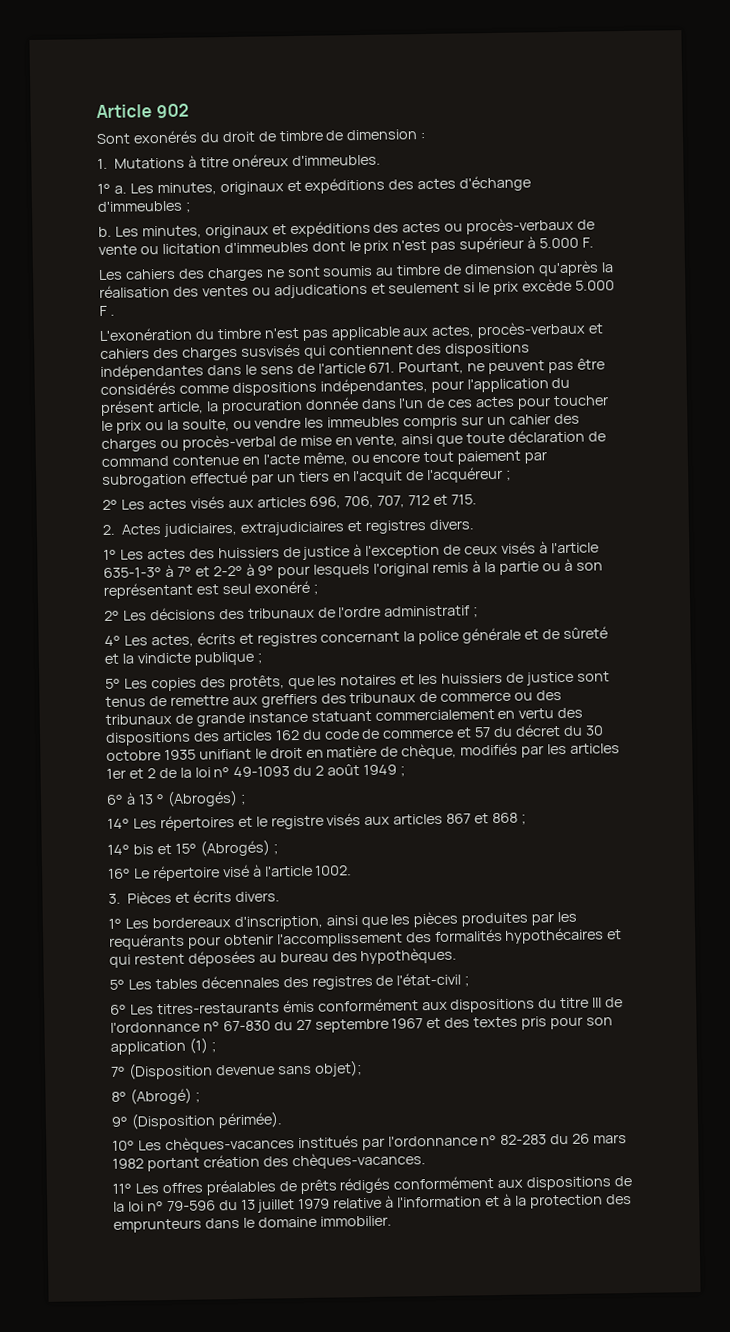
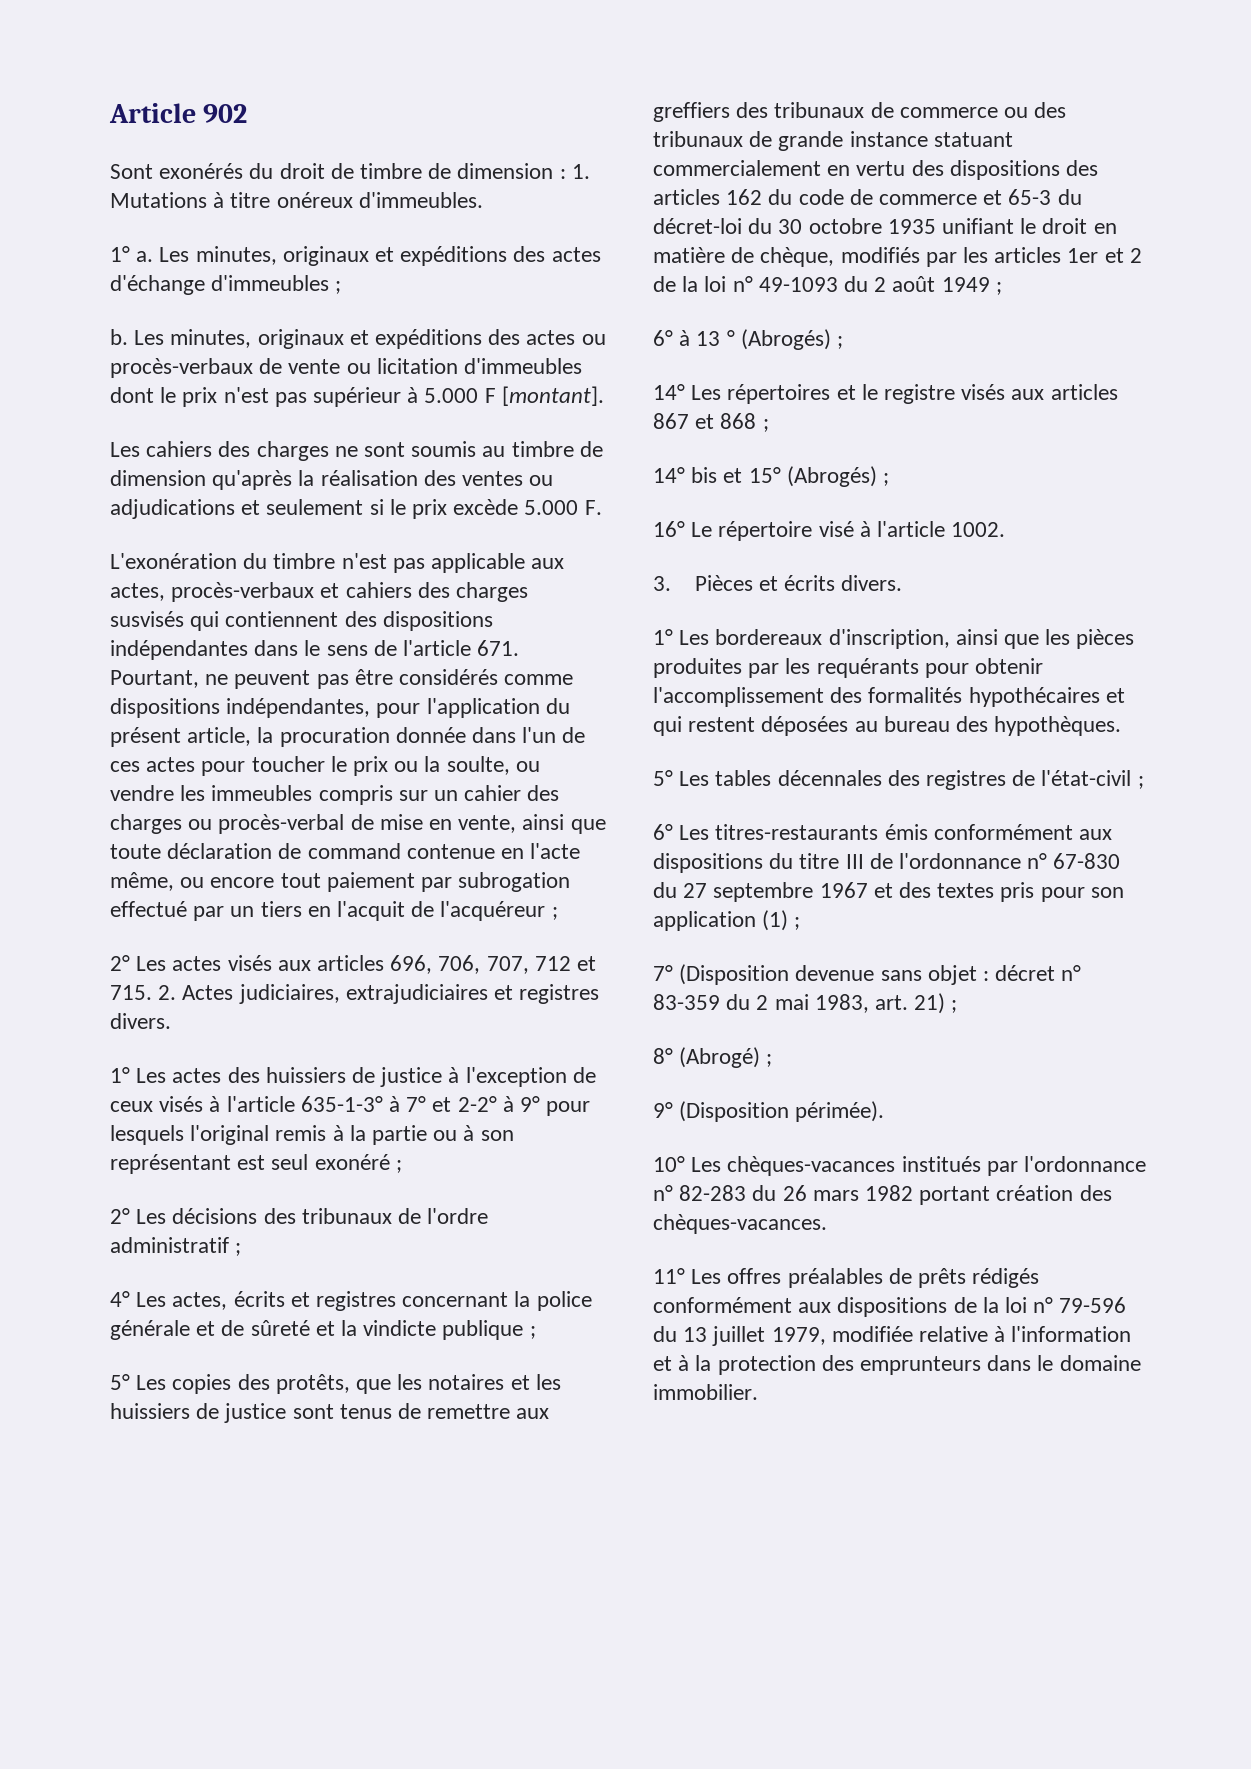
(427, 136) // -> (566, 174) none
[581,237,594,248] F. -> [484,386,604,406] F [montant].
[99,305,115,316] F . -> [584,500,602,515] F.
(478, 499) // -> (152, 992) none
[474,724,562,738] 57 du décret -> [1008,189,1082,205] [653,218,742,234] 65-3 du décret-loi
[313,1060,362,1077] objet); -> [927,965,1082,985] [653,993,958,1014] objet : décret n° 83-359 du 2 mai 1983, art. 21) ;
[298,1198,331,1210] 1979 -> [771,1326,913,1345] 1979, modifiée

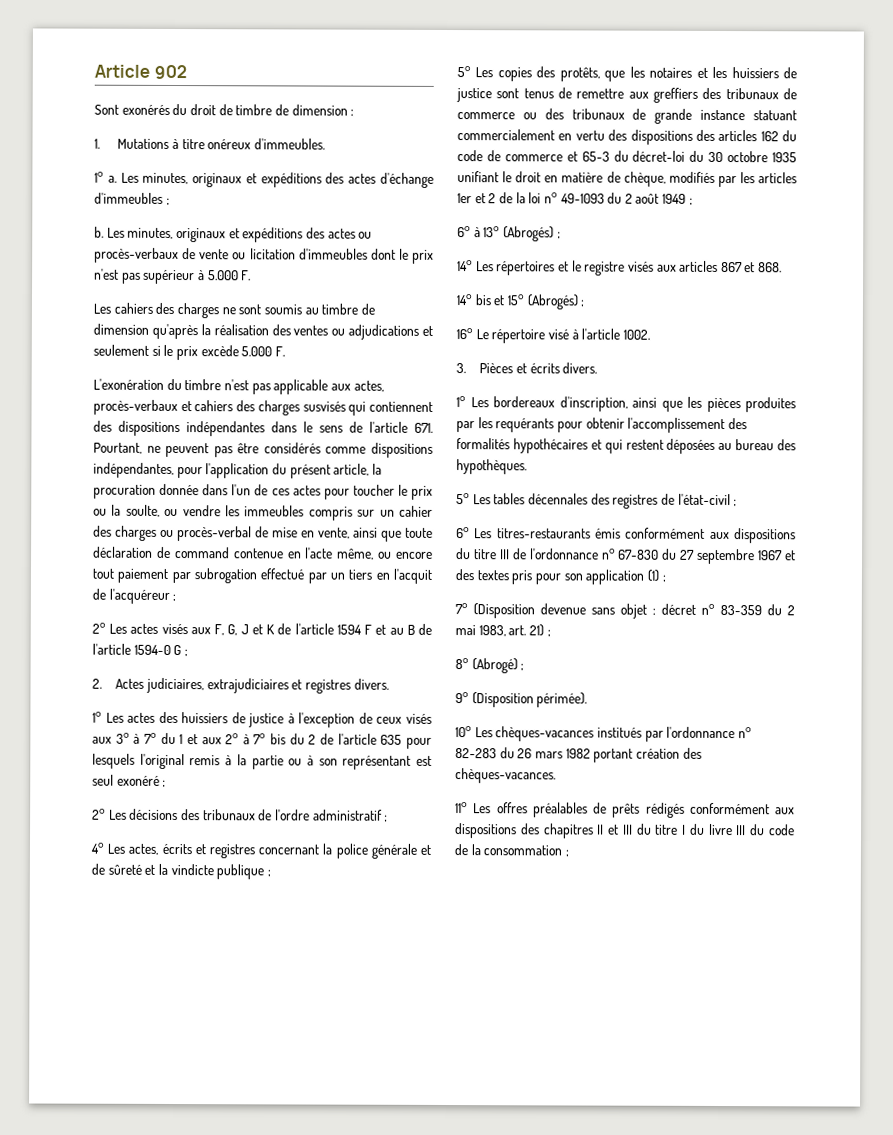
(566, 174) none -> (355, 112) //
[484,386,604,406] F [montant]. -> [241,270,252,281] F.
[317,955,597,974] [110,985,152,1000] articles 696, 706, 707, 712 et 715. -> [214,623,433,636] [92,643,188,657] F, G, J et K de l'article 1594 F et au B de l'article 1594-0 G ; //
[209,1096,541,1112] à l'article 635-1-3° à 7° et 2-2° à 9° -> [92,732,403,745] aux 3° à 7° du 1 et aux 2° à 7° bis du 2 de l'article 635
[696,330,735,346] 13 ° -> [483,226,501,238] 13°
[720,413,769,432] 868 ; -> [758,262,783,273] 868.
[953,1297,1127,1313] [653,1326,1132,1346] [653,1355,1141,1375] [653,1384,758,1400] de la loi n° 79-596 du 13 juillet 1979, modifiée relative à l'information et à la protection des emprunteurs dans le domaine immobilier. -> [520,823,795,839] [454,844,569,857] des chapitres II et III du titre I du livre III du code de la consommation ;

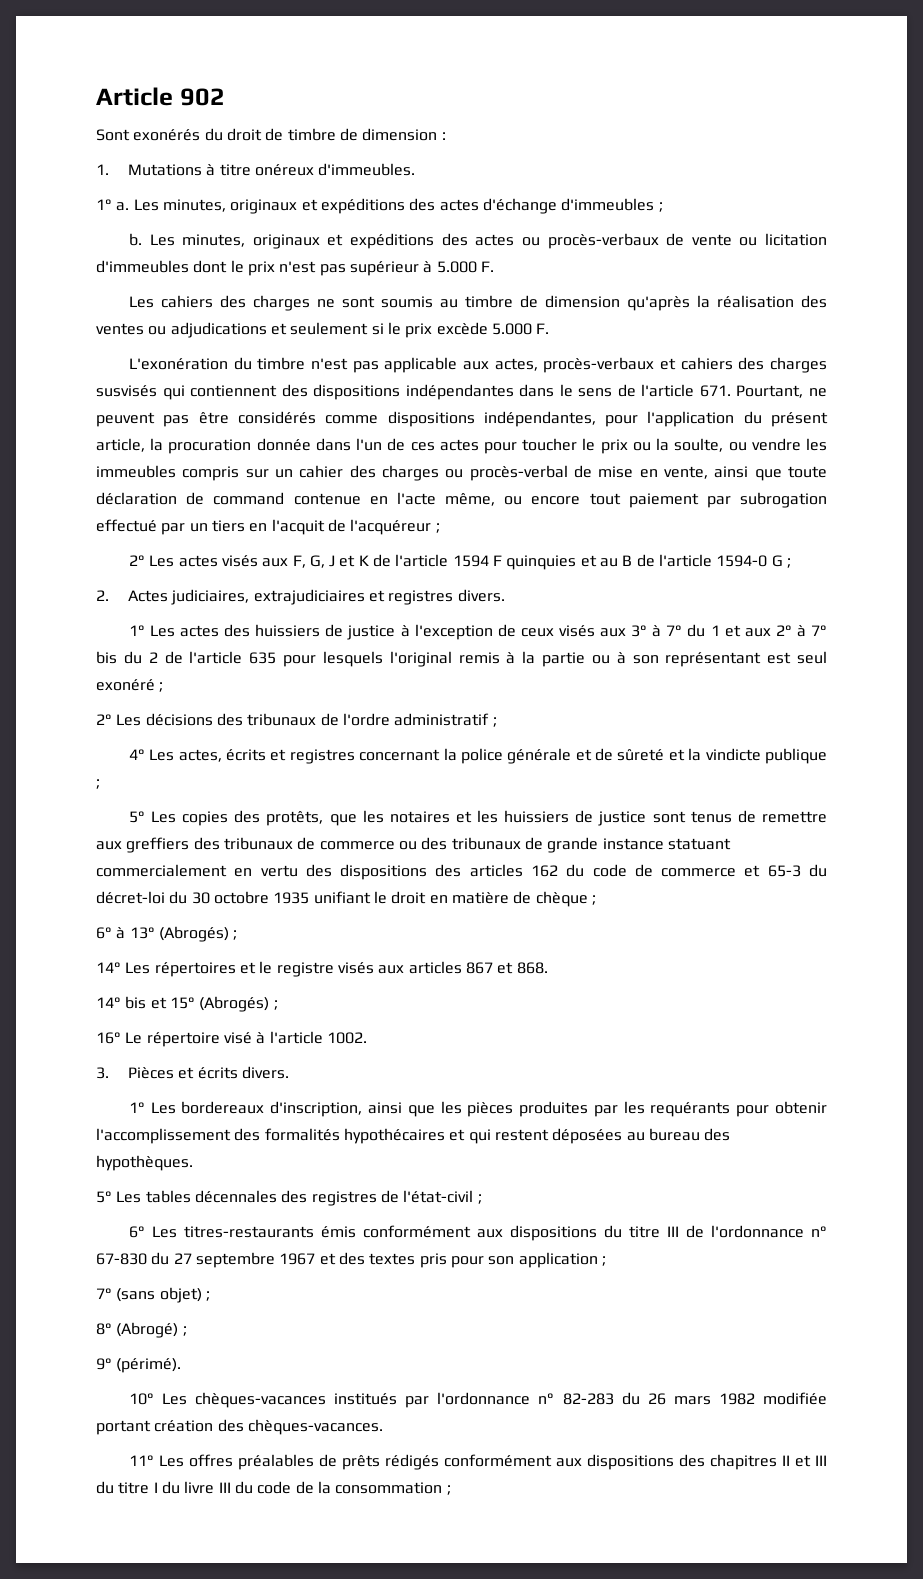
(373, 629) none -> [506,555,577,570] quinquies
[623,171,797,188] [457,192,687,204] chèque, modifiés par les articles 1er et 2 de la loi n° 49-1093 du 2 août 1949 -> [535,891,588,907] chèque
[646,569,659,582] (1) -> (598, 1260) none
[473,603,795,619] [455,624,544,637] (Disposition devenue sans objet : décret n° 83-359 du 2 mai 1983, art. 21) -> [116,1287,202,1303] (sans objet)
[471,692,588,708] (Disposition périmée). -> [116,1358,182,1373] (périmé).
(591, 753) none -> [763,1392,828,1405] modifiée

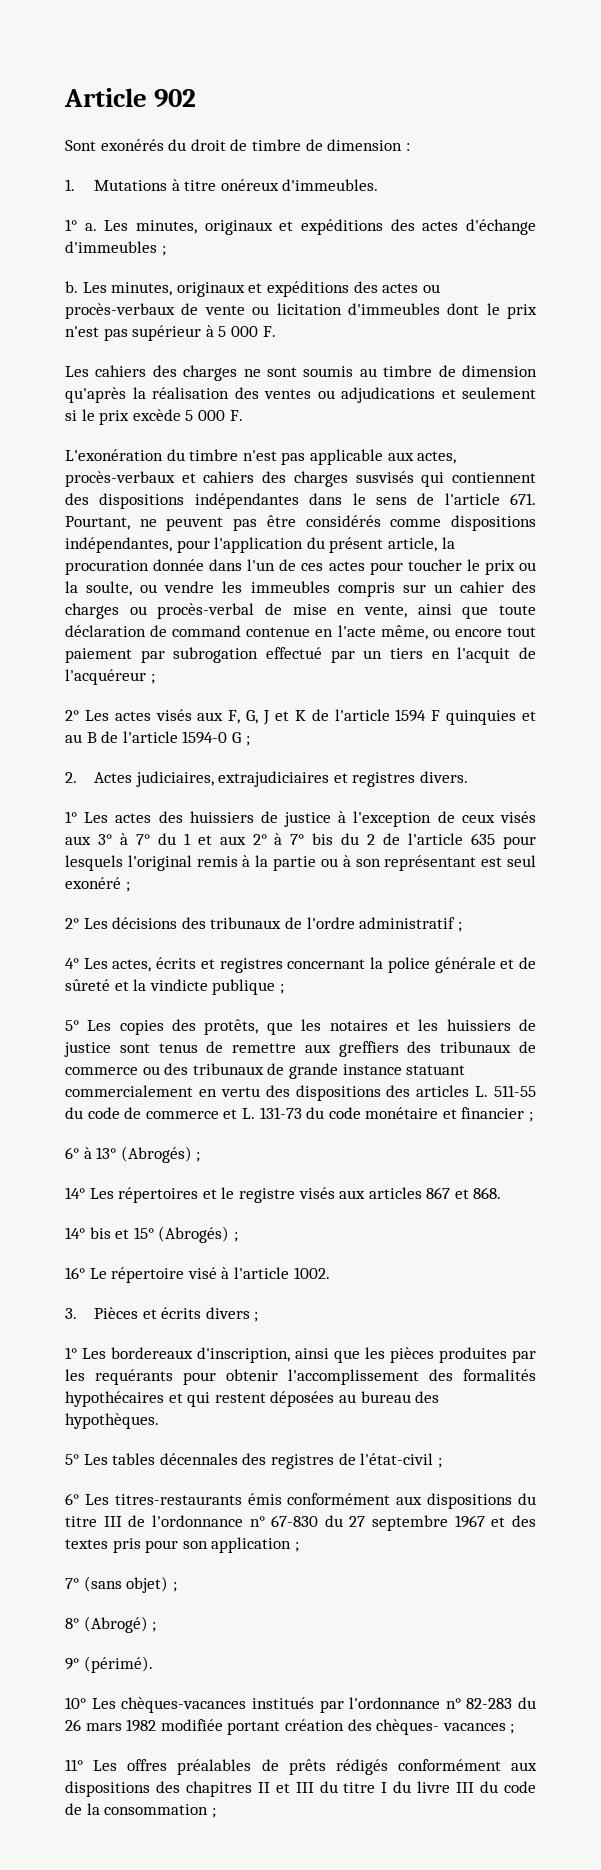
[436,261,477,273] 5.000 -> [218,326,258,337] 5 000
[491,323,532,335] 5.000 -> [185,410,225,421] 5 000
[531,865,558,877] 162 -> [475,1085,536,1097] L. 511-55
[767,864,828,877] [96,891,588,907] 65-3 du décret-loi du 30 octobre 1935 unifiant le droit en matière de chèque -> [241,1107,525,1119] L. 131-73 du code monétaire et financier
[241,1066,289,1079] divers. -> [205,1307,259,1322] divers ;
[247,1419,383,1435] chèques-vacances. -> [376,1719,515,1735] chèques- vacances ;

